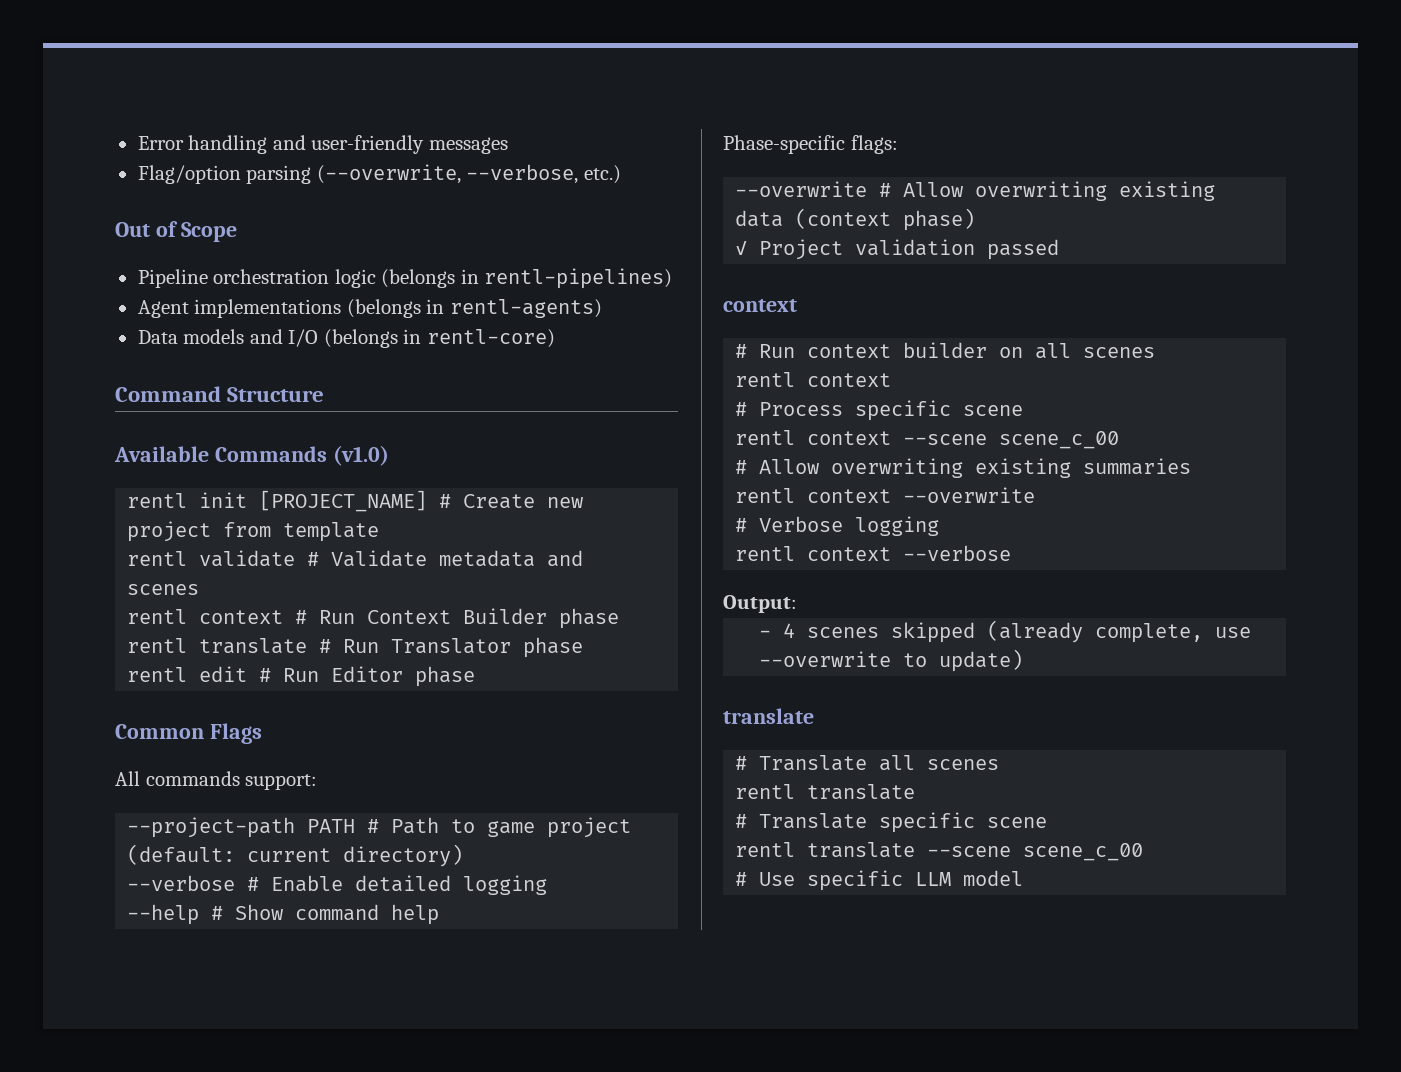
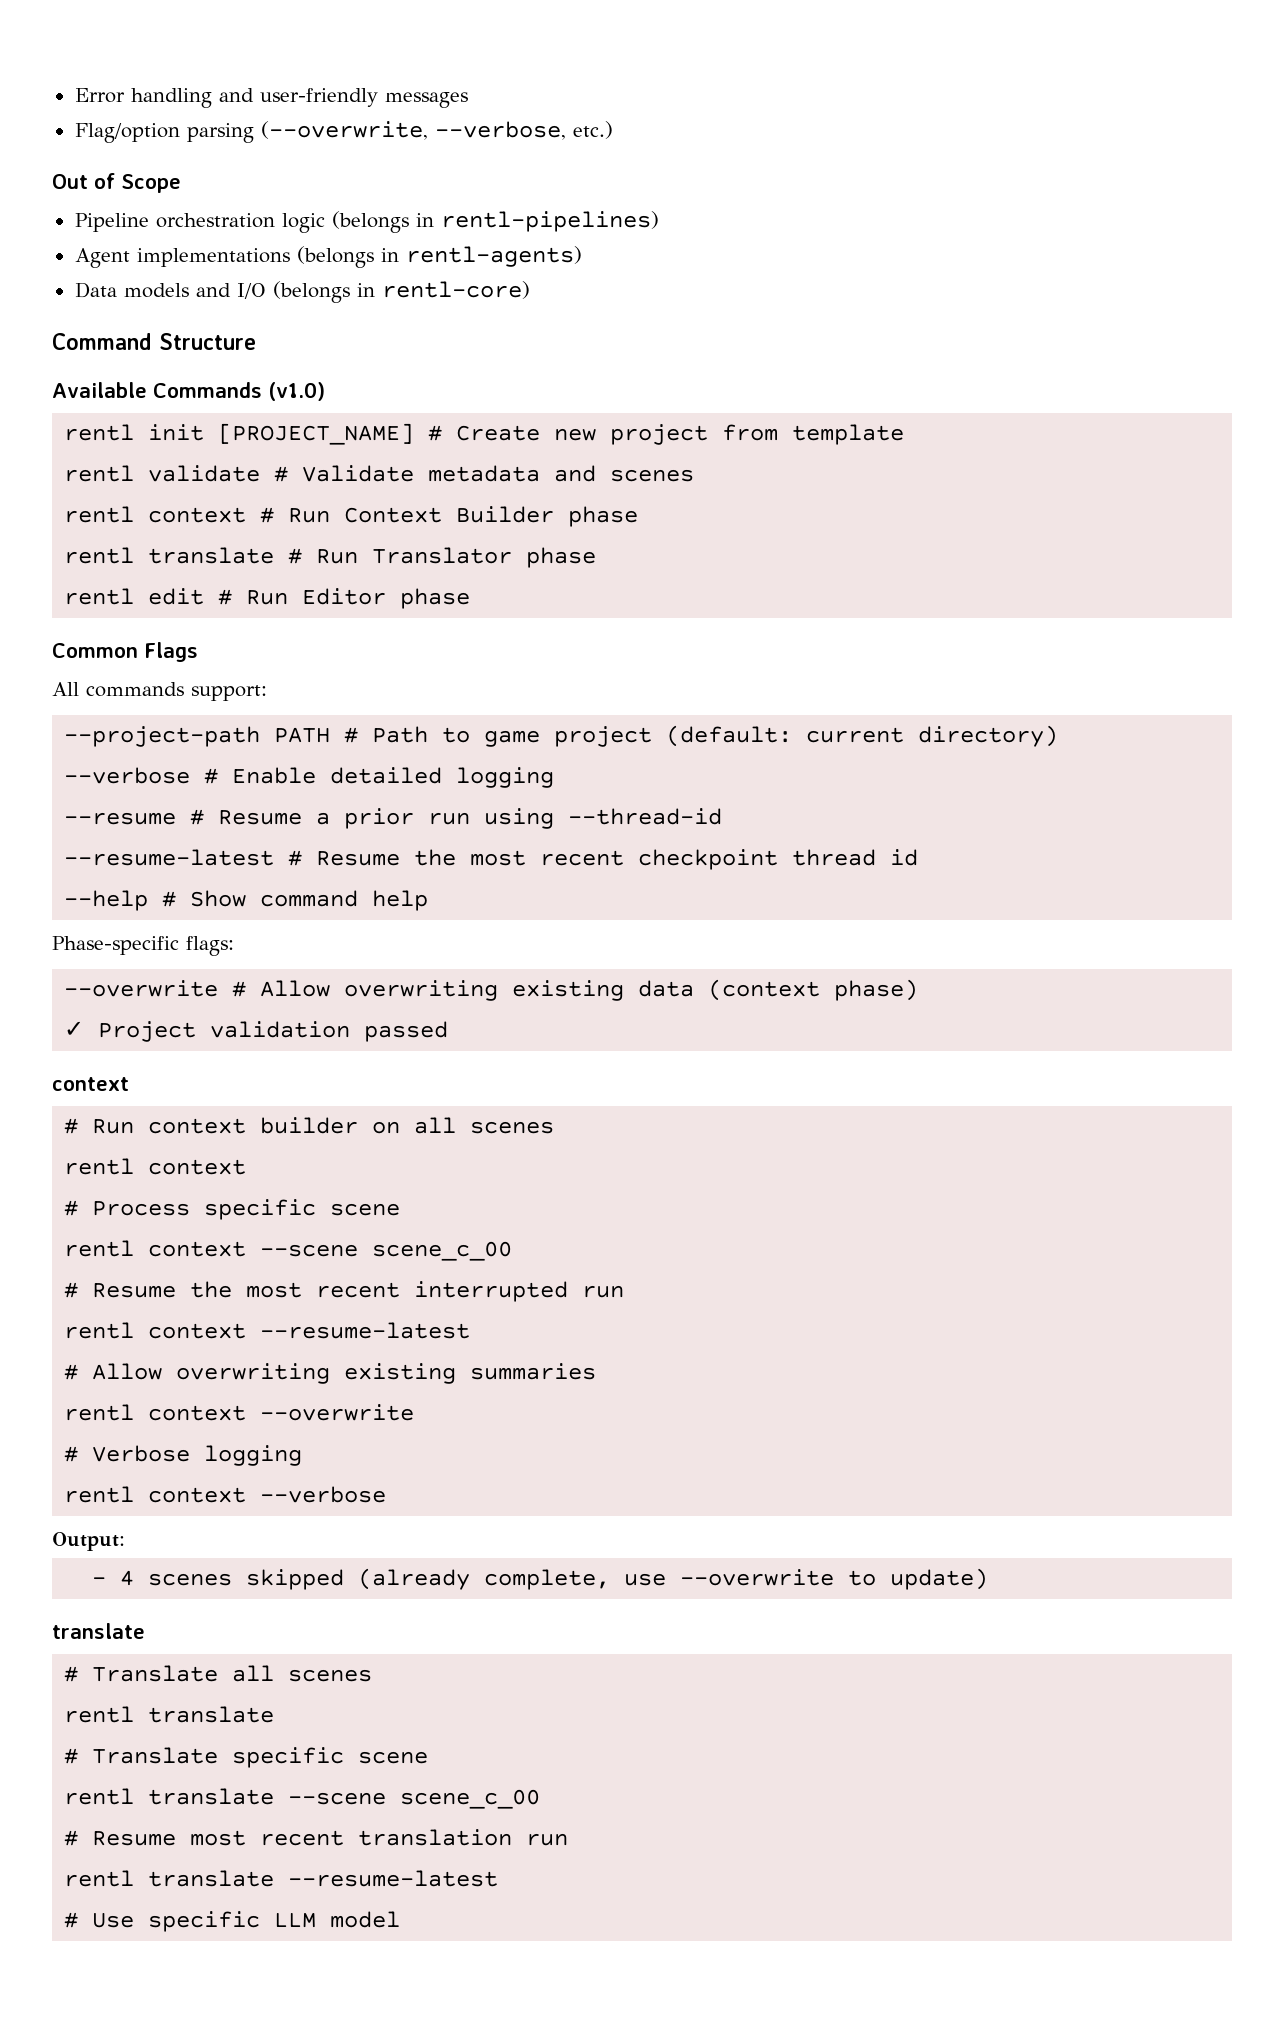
(548, 885) none -> [64,808,723,829] [64,849,919,870] // --resume # Resume a prior run using --thread-id // --resume-latest # Resume the most recent checkpoint thread id
(1120, 440) none -> [64,1281,625,1302] [64,1322,471,1339] // # Resume the most recent interrupted run // rentl context --resume-latest
(1144, 852) none -> [64,1829,569,1846] [64,1870,499,1887] // # Resume most recent translation run // rentl translate --resume-latest

